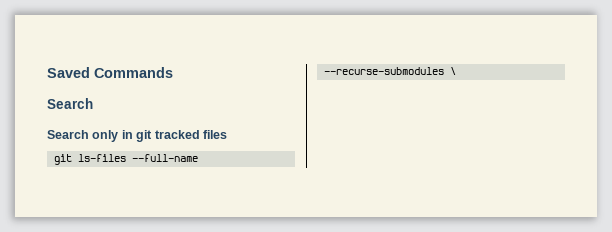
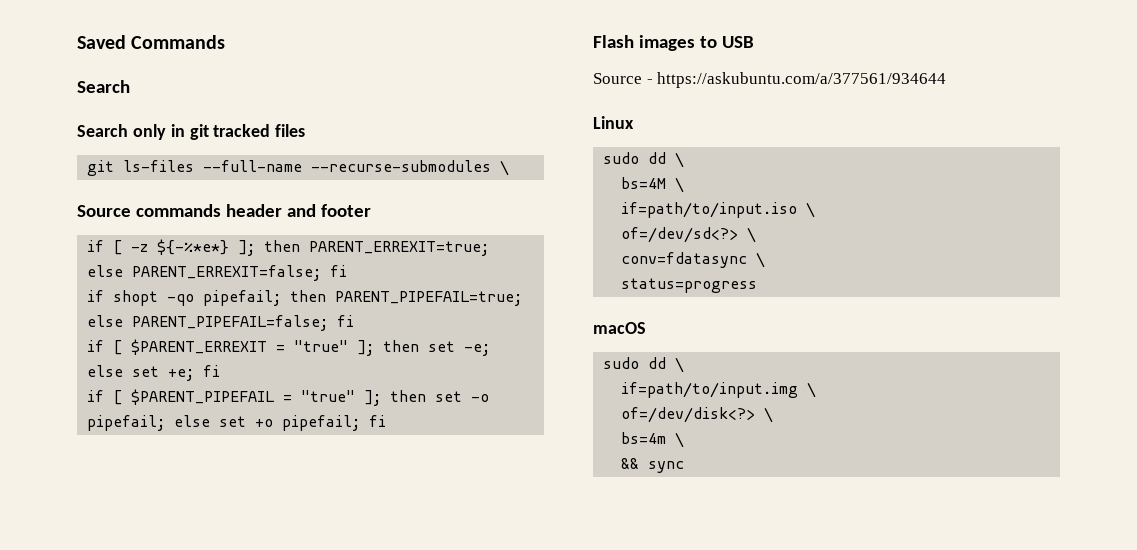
(456, 71) none -> [77,204,371,217] [87,239,490,256] [87,265,348,281] [87,290,523,306] [87,315,355,331] [87,339,491,356] [87,365,221,381] [87,389,490,406] [87,415,387,431] [593,35,754,51] [593,72,947,88] [593,116,634,129] [603,152,685,168] [621,177,685,193] [621,202,816,218] [621,227,757,243] [621,252,766,268] [621,278,758,293] [593,322,646,334] [603,357,685,373] [621,382,817,398] [621,407,774,423] [621,432,685,448] [621,458,685,473] // Source commands header and footer // if [ -z ${-%*e*} ]; then PARENT_ERREXIT=true; else PARENT_ERREXIT=false; fi // if shopt -qo pipefail; then PARENT_PIPEFAIL=true; else PARENT_PIPEFAIL=false; fi // if [ $PARENT_ERREXIT = "true" ]; then set -e; else set +e; fi // if [ $PARENT_PIPEFAIL = "true" ]; then set -o pipefail; else set +o pipefail; fi // Flash images to USB // Source - https://askubuntu.com/a/377561/934644 // Linux // sudo dd \ // bs=4M \ // if=path/to/input.iso \ // of=/dev/sd<?> \ // conv=fdatasync \ // status=progress // macOS // sudo dd \ // if=path/to/input.img \ // of=/dev/disk<?> \ // bs=4m \ // && sync

